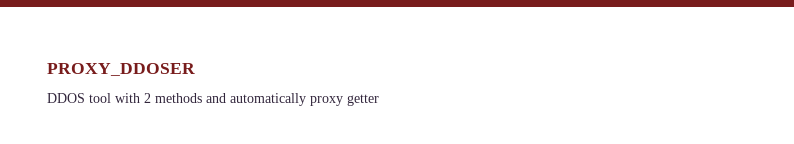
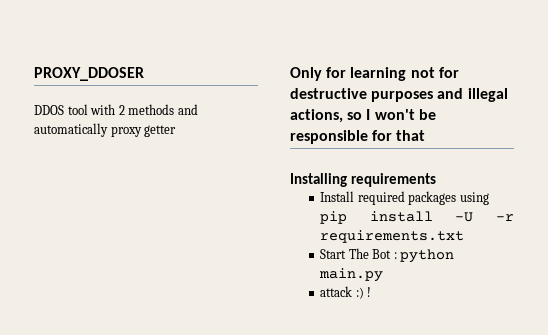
(379, 100) none -> [290,67,459,81] [290,88,508,102] [290,109,436,123] [290,130,426,144] [290,173,436,187] [320,191,489,205] [320,211,514,224] [320,230,465,243] [320,248,455,263] [319,268,384,282] [320,286,372,299] // Only for learning not for destructive purposes and illegal actions, so I won't be responsible for that // Installing requirements // Install required packages using pip install -U -r requirements.txt // Start The Bot : python main.py // attack :) !

